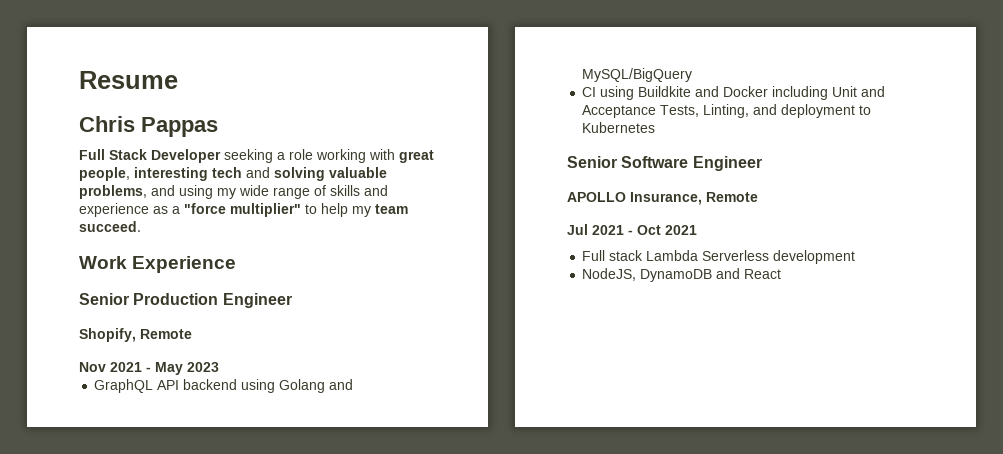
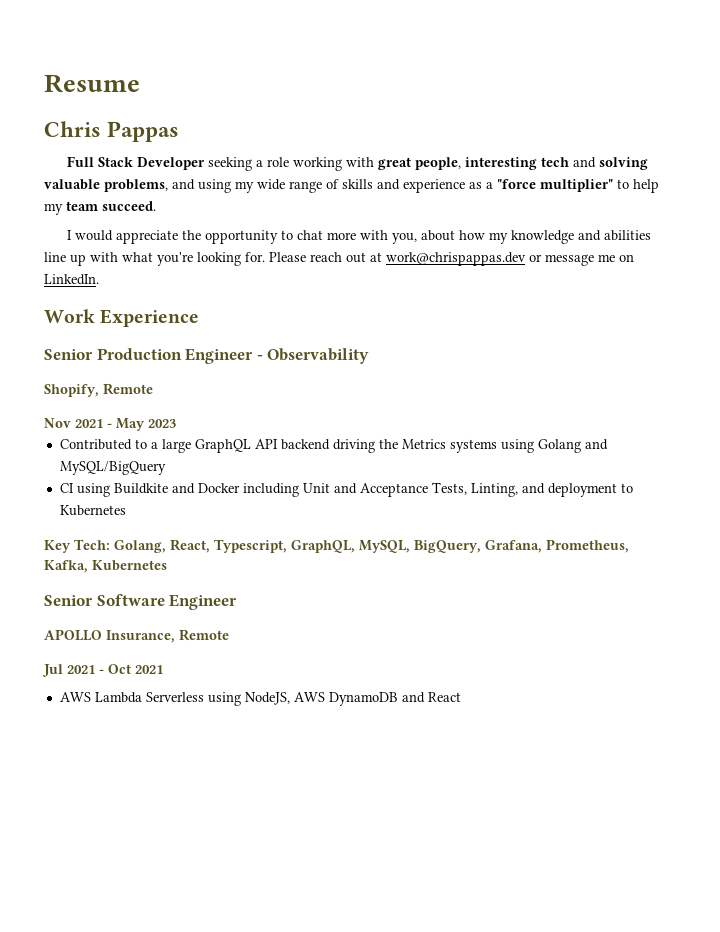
(141, 226) none -> [66,230,651,244] [44,252,634,266] [44,274,99,285] // I would appreciate the opportunity to chat more with you, about how my knowledge and abilities line up with what you're looking for. Please reach out at work@chrispappas.dev or message me on LinkedIn.
(292, 300) none -> [256,348,370,364] - Observability
[94,379,238,393] GraphQL API backend -> [59,439,497,453] Contributed to a large GraphQL API backend driving the Metrics systems
(656, 127) none -> [44,539,629,553] [44,560,167,573] // Key Tech: Golang, React, Typescript, GraphQL, MySQL, BigQuery, Grafana, Prometheus, Kafka, Kubernetes
[582,250,856,264] [582,268,637,281] Full stack Lambda Serverless development // NodeJS, -> [59,692,325,706] AWS Lambda Serverless using NodeJS, AWS

